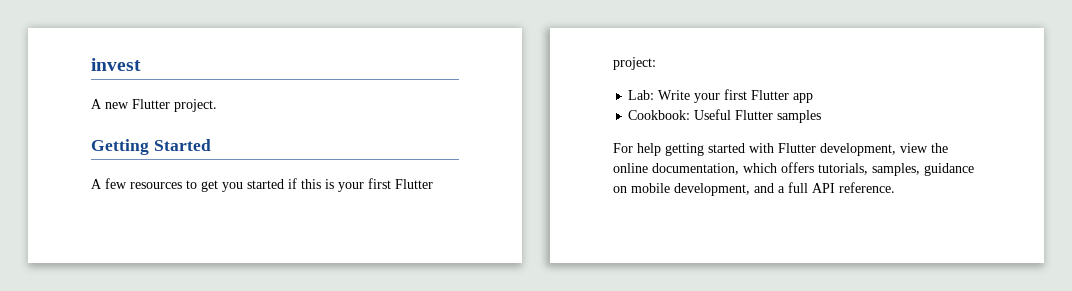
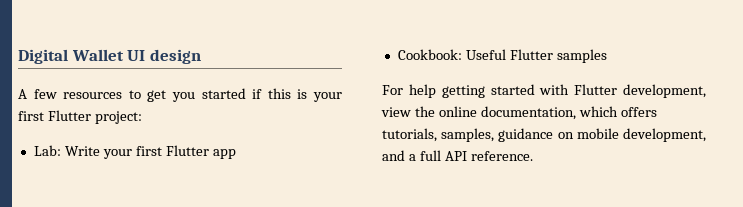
[91,58,141,71] [91,99,217,112] [91,139,211,155] invest // A new Flutter project. // Getting Started -> [18,49,201,64] Digital Wallet UI design

